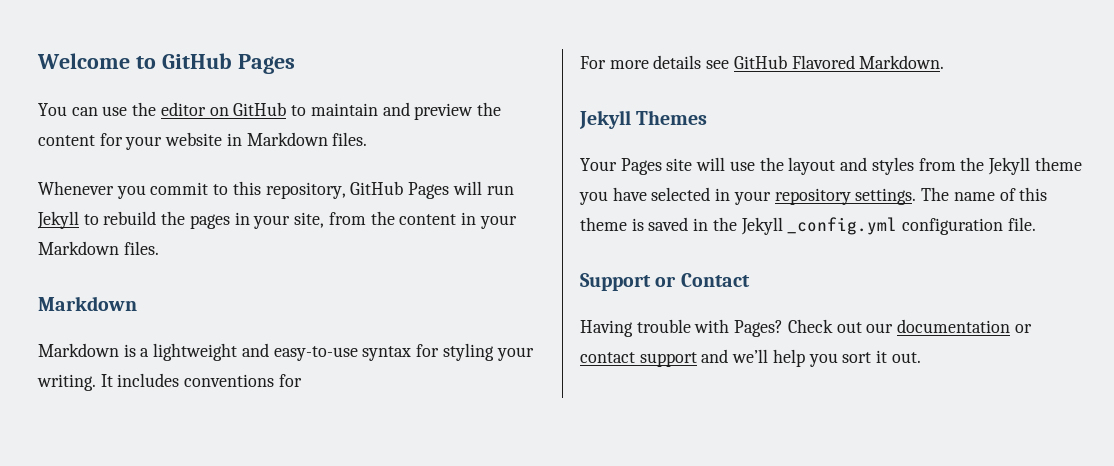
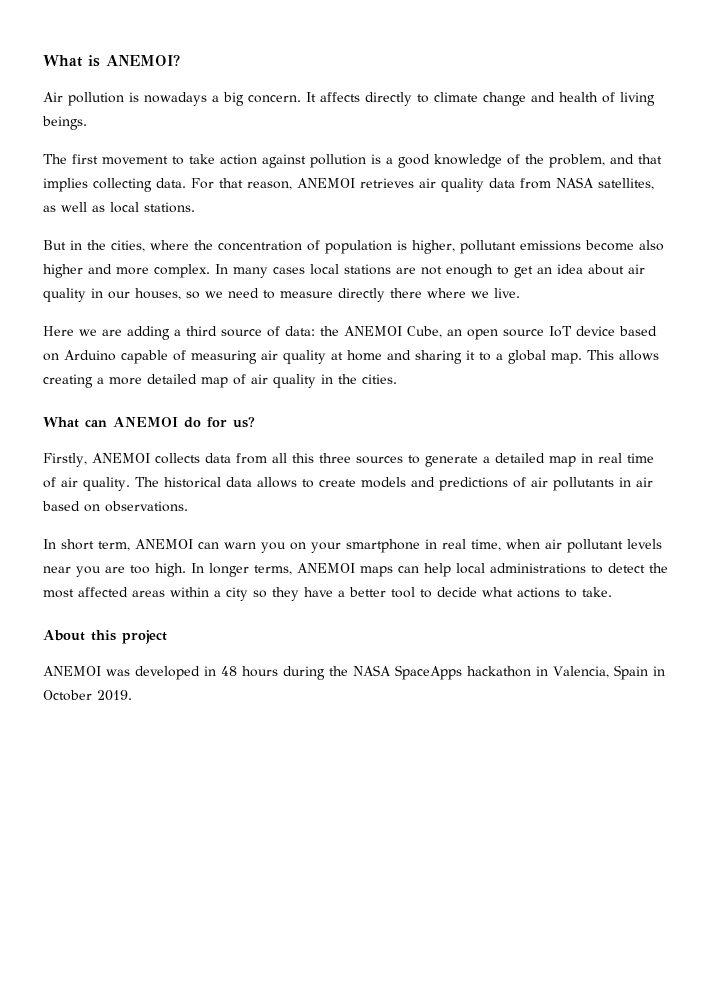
[37,53,295,74] [38,102,501,120] [38,132,368,150] [38,181,514,199] [37,211,517,229] [38,241,159,255] [38,296,137,311] [38,343,534,361] [37,373,302,391] [580,55,945,69] [579,110,708,129] [580,157,1082,175] [579,187,1048,205] [580,217,1036,235] [580,273,750,291] [580,319,1032,337] [580,349,921,367] Welcome to GitHub Pages // You can use the editor on GitHub to maintain and preview the content for your website in Markdown files. // Whenever you commit to this repository, GitHub Pages will run Jekyll to rebuild the pages in your site, from the content in your Markdown files. // Markdown // Markdown is a lightweight and easy-to-use syntax for styling your writing. It includes conventions for // For more details see GitHub Flavored Markdown. // Jekyll Themes // Your Pages site will use the layout and styles from the Jekyll theme you have selected in your repository settings. The name of this theme is saved in the Jekyll _config.yml configuration file. // Support or Contact // Having trouble with Pages? Check out our documentation or contact support and we’ll help you sort it out. -> [43,55,180,67] [43,92,655,106] [42,116,87,130] [43,154,662,168] [43,177,654,192] [43,202,195,213] [43,240,664,254] [43,264,645,278] [43,288,520,302] [43,326,657,340] [43,350,659,364] [43,374,397,388] [43,417,255,428] [43,453,654,467] [43,477,653,491] [42,501,188,512] [43,539,662,553] [43,563,668,577] [43,587,612,601] [43,630,167,644] [43,665,665,680] [43,690,132,701] What is ANEMOI? // Air pollution is nowadays a big concern. It affects directly to climate change and health of living beings. // The first movement to take action against pollution is a good knowledge of the problem, and that implies collecting data. For that reason, ANEMOI retrieves air quality data from NASA satellites, as well as local stations. // But in the cities, where the concentration of population is higher, pollutant emissions become also higher and more complex. In many cases local stations are not enough to get an idea about air quality in our houses, so we need to measure directly there where we live. // Here we are adding a third source of data: the ANEMOI Cube, an open source IoT device based on Arduino capable of measuring air quality at home and sharing it to a global map. This allows creating a more detailed map of air quality in the cities. // What can ANEMOI do for us? // Firstly, ANEMOI collects data from all this three sources to generate a detailed map in real time of air quality. The historical data allows to create models and predictions of air pollutants in air based on observations. // In short term, ANEMOI can warn you on your smartphone in real time, when air pollutant levels near you are too high. In longer terms, ANEMOI maps can help local administrations to detect the most affected areas within a city so they have a better tool to decide what actions to take. // About this project // ANEMOI was developed in 48 hours during the NASA SpaceApps hackathon in Valencia, Spain in October 2019.

